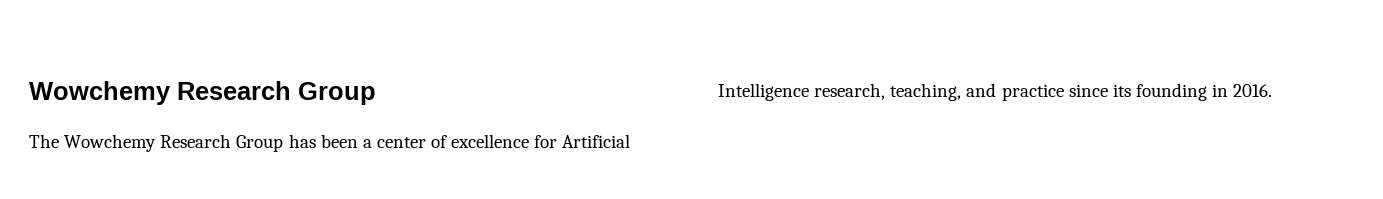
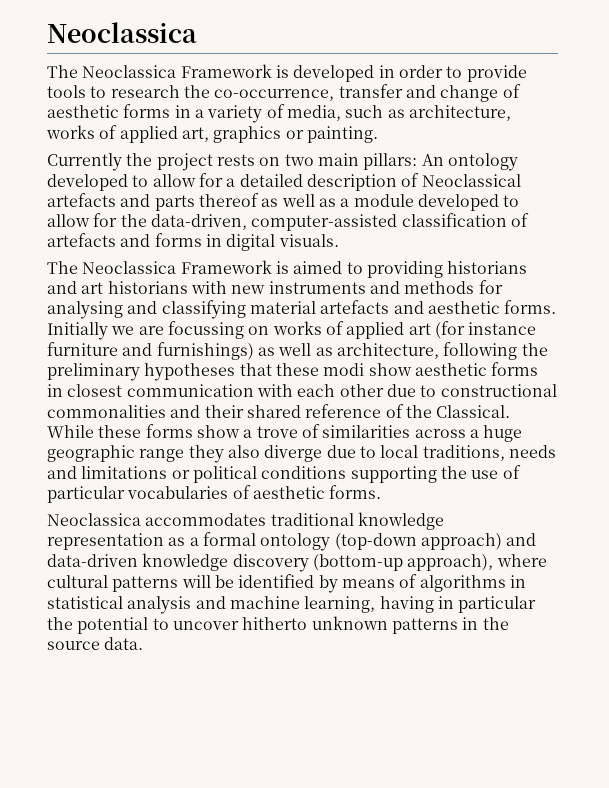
[29,81,376,105] [29,134,631,152] [718,83,1273,101] Wowchemy Research Group // The Wowchemy Research Group has been a center of excellence for Artificial Intelligence research, teaching, and practice since its founding in 2016. -> [47,22,197,43] [47,64,527,82] [47,84,521,102] [47,104,511,123] [46,125,378,143] [47,153,518,171] [47,173,521,191] [47,193,520,211] [47,213,529,231] [47,233,339,251] [47,260,528,278] [47,280,503,294] [47,300,557,319] [47,321,537,340] [47,342,548,360] [47,362,539,381] [47,384,557,397] [47,404,511,418] [47,424,523,442] [47,445,556,463] [47,465,521,483] [47,485,382,503] [47,512,444,530] [47,532,537,551] [47,553,547,572] [47,574,526,593] [47,596,537,614] [47,616,509,634] [47,637,144,650] Neoclassica // The Neoclassica Framework is developed in order to provide tools to research the co-occurrence, transfer and change of aesthetic forms in a variety of media, such as architecture, works of applied art, graphics or painting. // Currently the project rests on two main pillars: An ontology developed to allow for a detailed description of Neoclassical artefacts and parts thereof as well as a module developed to allow for the data-driven, computer-assisted classification of artefacts and forms in digital visuals. // The Neoclassica Framework is aimed to providing historians and art historians with new instruments and methods for analysing and classifying material artefacts and aesthetic forms. Initially we are focussing on works of applied art (for instance furniture and furnishings) as well as architecture, following the preliminary hypotheses that these modi show aesthetic forms in closest communication with each other due to constructional commonalities and their shared reference of the Classical. While these forms show a trove of similarities across a huge geographic range they also diverge due to local traditions, needs and limitations or political conditions supporting the use of particular vocabularies of aesthetic forms. // Neoclassica accommodates traditional knowledge representation as a formal ontology (top-down approach) and data-driven knowledge discovery (bottom-up approach), where cultural patterns will be identified by means of algorithms in statistical analysis and machine learning, having in particular the potential to uncover hitherto unknown patterns in the source data.

